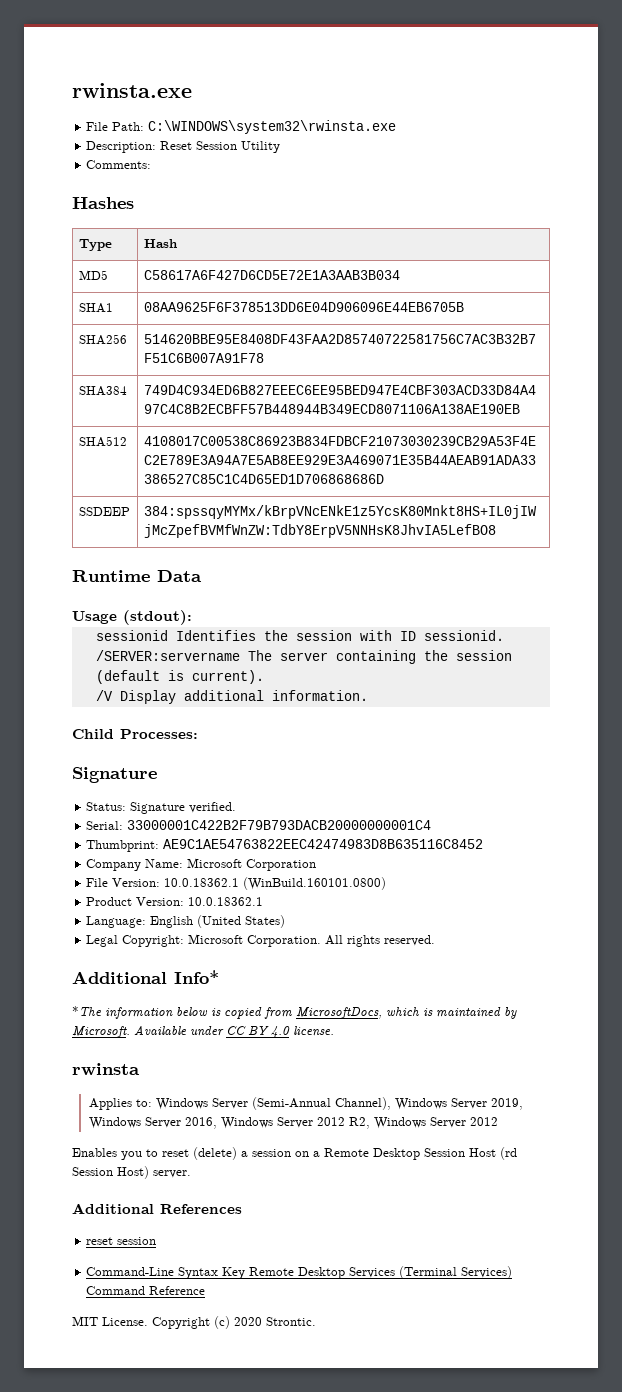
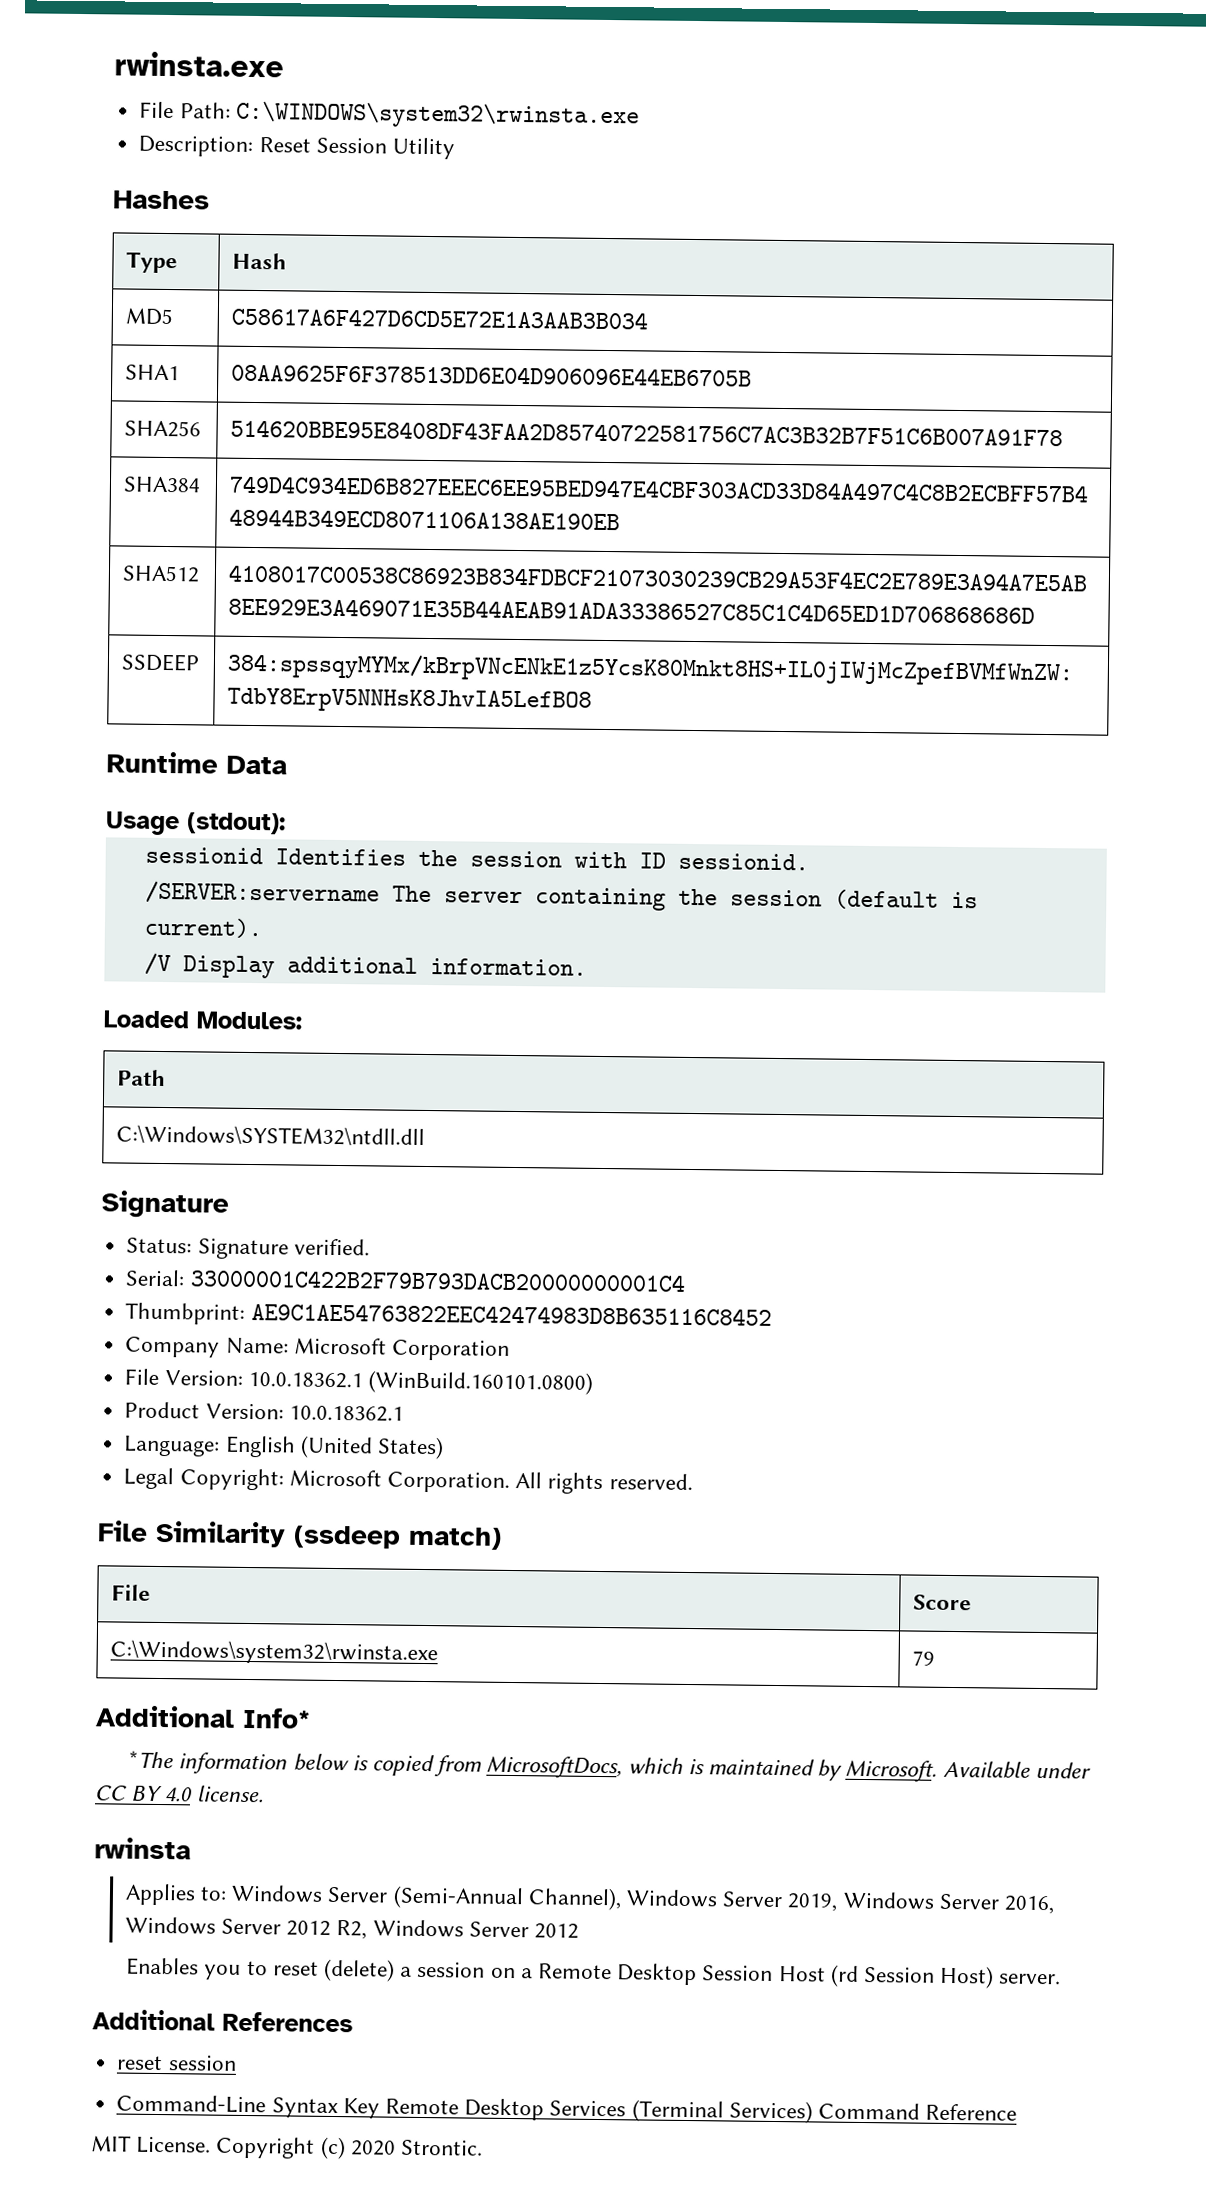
[86,160,152,169] // Comments: -> (455, 148) none
[72,729,198,739] Child Processes: -> [103,1010,302,1030] [117,1069,167,1087] [116,1124,426,1146] Loaded Modules: // Path // C:\Windows\SYSTEM32\ntdll.dll
(436, 940) none -> [97,1520,502,1550] [111,1584,152,1601] [913,1594,973,1611] [110,1639,439,1666] [912,1650,936,1666] // File Similarity (ssdeep match) // File | Score // C:\Windows\system32\rwinsta.exe | 79

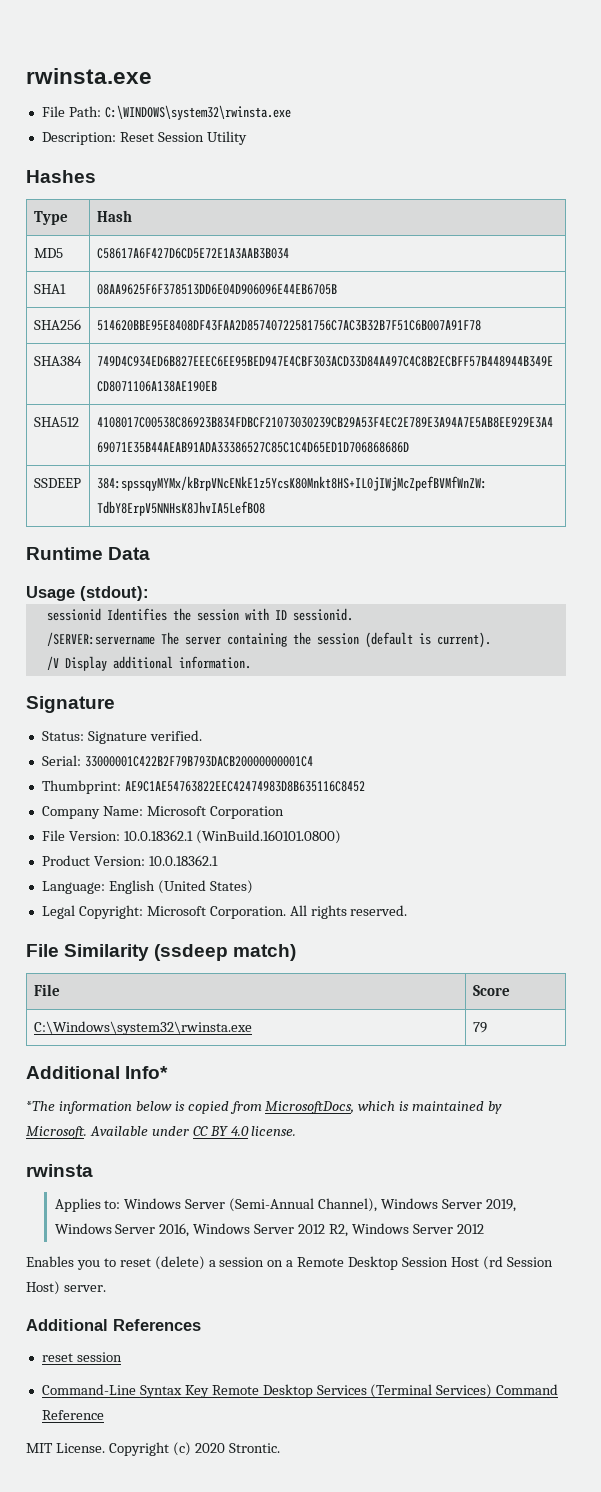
[103,1010,302,1030] [117,1069,167,1087] [116,1124,426,1146] // Loaded Modules: // Path // C:\Windows\SYSTEM32\ntdll.dll -> (251, 662) none

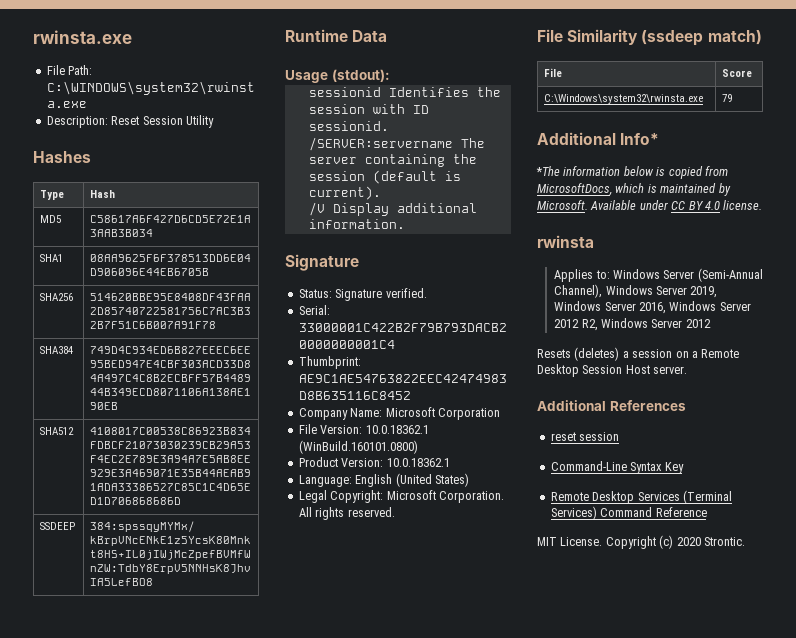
[26,1256,205,1270] Enables you to reset (delete) -> [537,347,620,361] Resets (deletes)
[482,1256,553,1270] [26,1281,60,1295] (rd Session Host) -> (650, 369) none
(209, 1391) none -> (684, 468) //

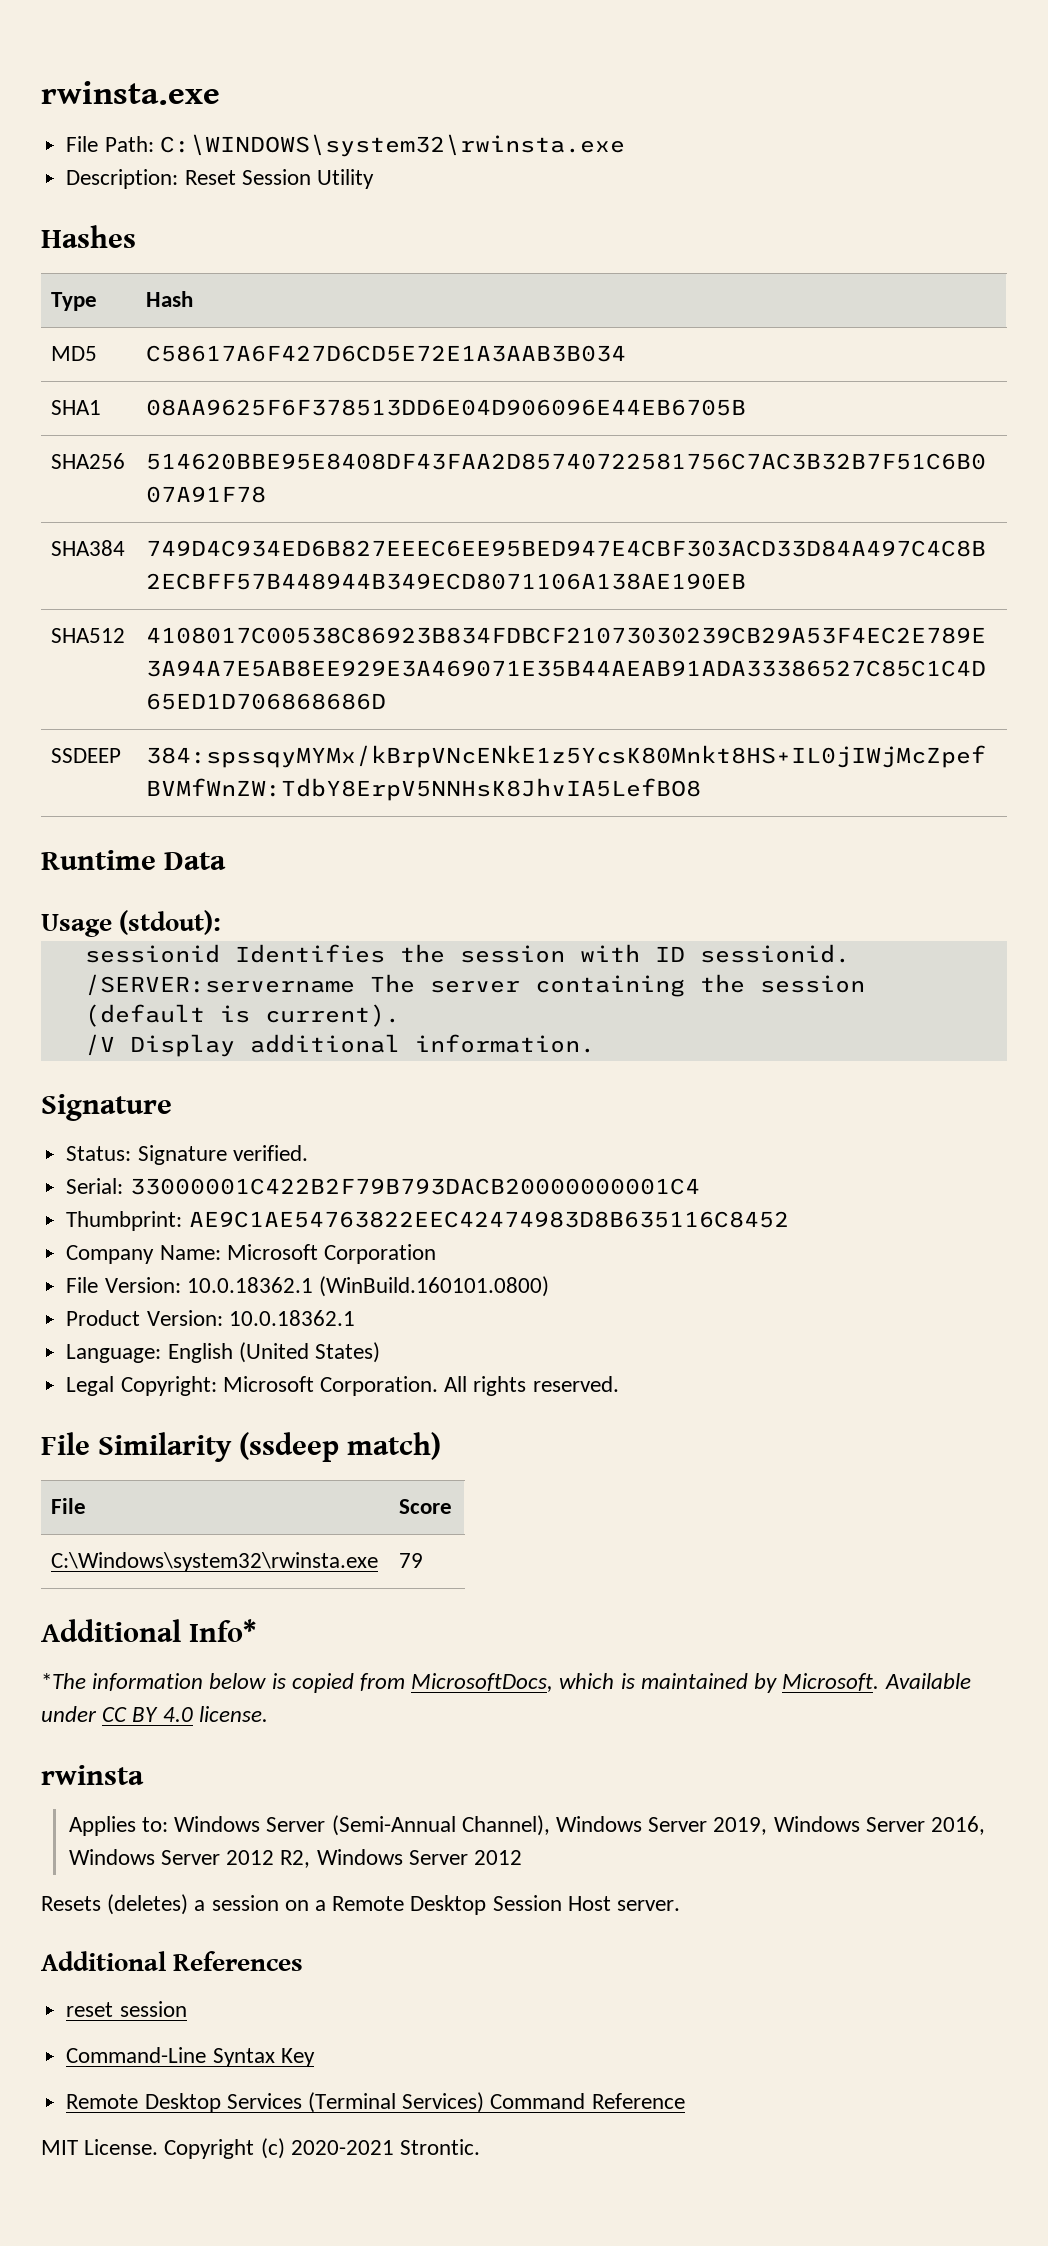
[676,537,701,546] 2020 -> [290,2140,394,2155] 2020-2021

